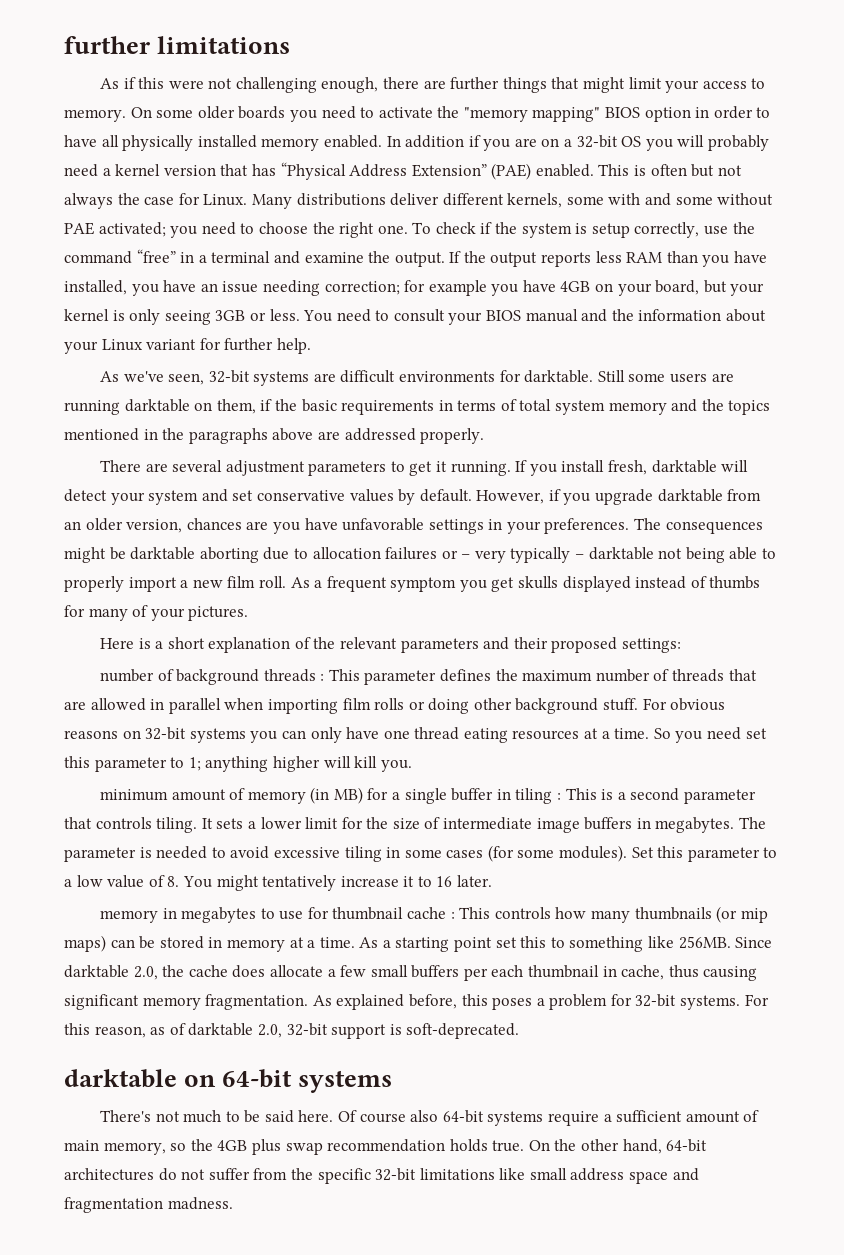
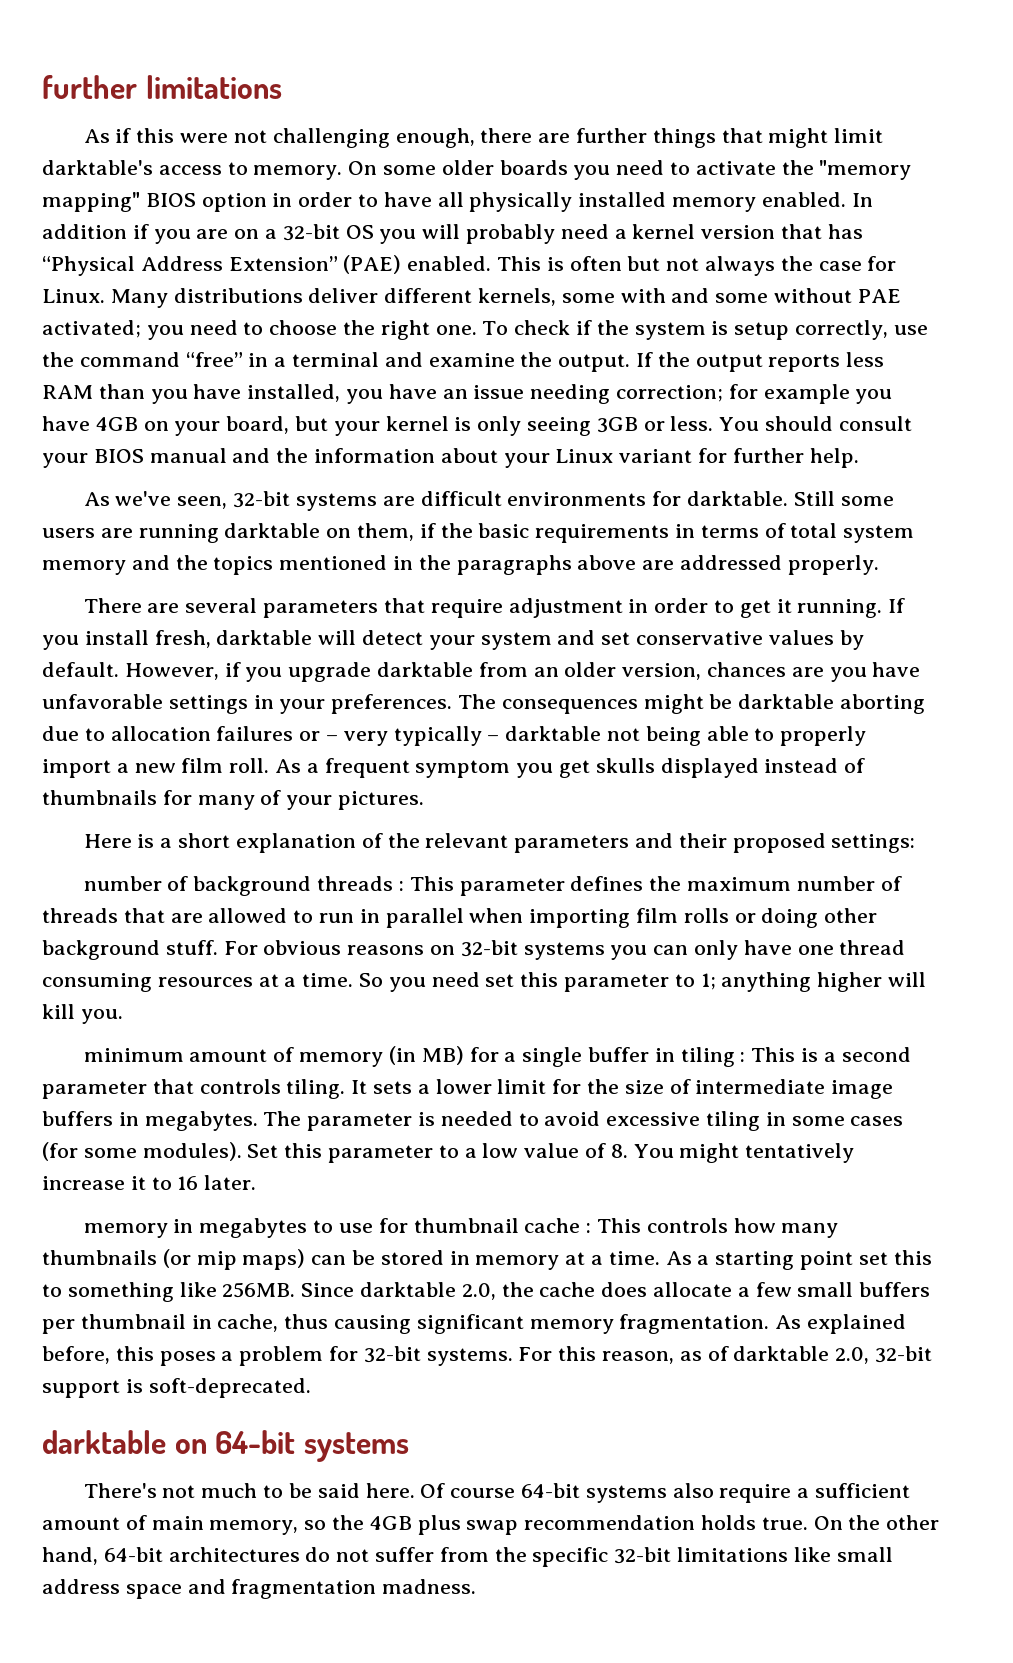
[665,80,700,93] your -> [42,160,153,175] darktable's
[336,309,390,322] need to -> [765,416,834,431] should
[225,460,387,476] adjustment parameters -> [263,598,709,618] parameters that require adjustment in order
[709,576,761,589] thumbs -> [42,790,157,805] thumbnails
(146, 704) none -> [293,910,355,923] to run
[463,728,508,743] eating -> [42,973,152,992] consuming
[491,965,524,977] each -> (75, 1326) none
[410,1110,544,1126] also 64-bit systems -> [520,1483,714,1503] 64-bit systems also

